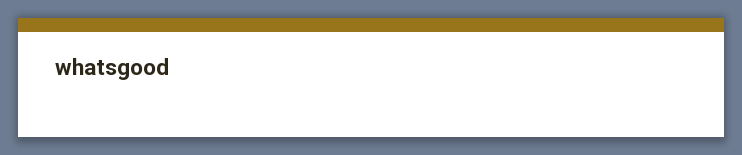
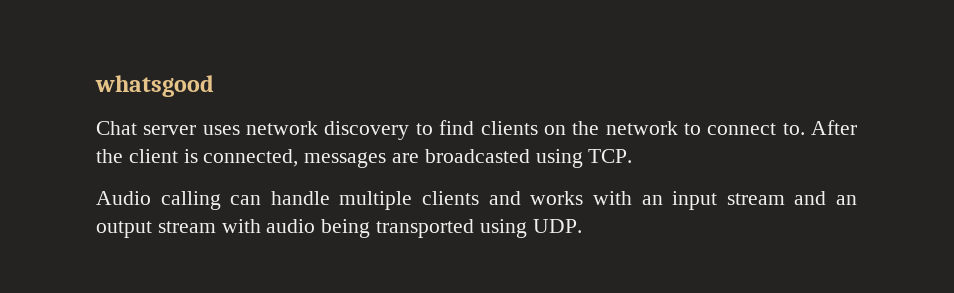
(169, 69) none -> [96,120,857,140] [96,149,633,168] [96,191,858,210] [96,219,582,238] // Chat server uses network discovery to find clients on the network to connect to. After the client is connected, messages are broadcasted using TCP. // Audio calling can handle multiple clients and works with an input stream and an output stream with audio being transported using UDP.

